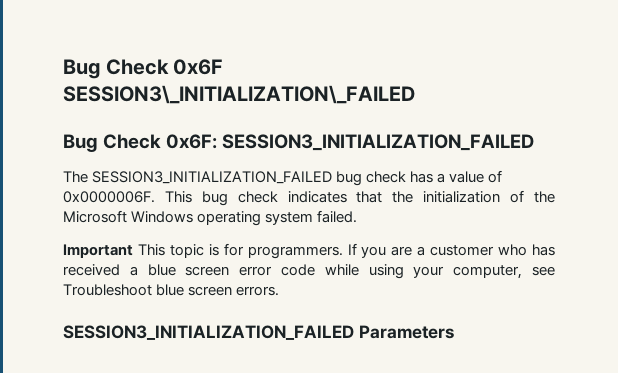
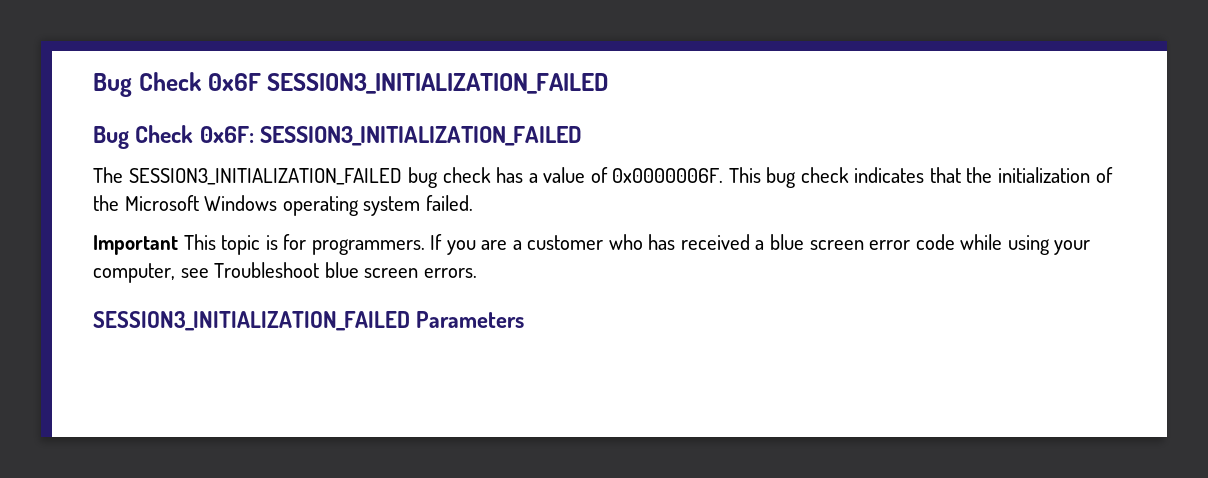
[63,85,415,104] SESSION3\_INITIALIZATION\_FAILED -> [267,73,610,94] SESSION3_INITIALIZATION_FAILED

